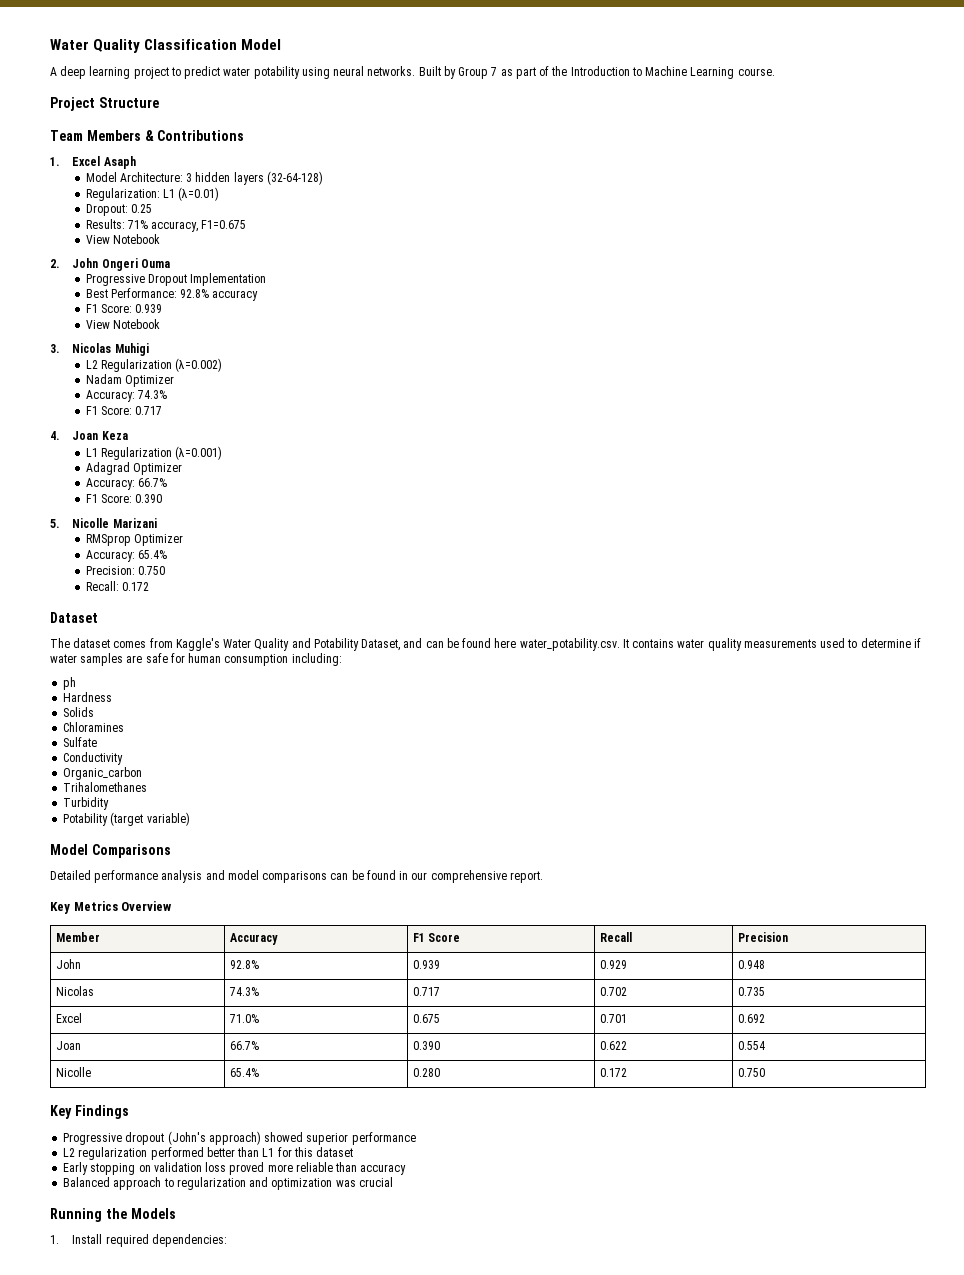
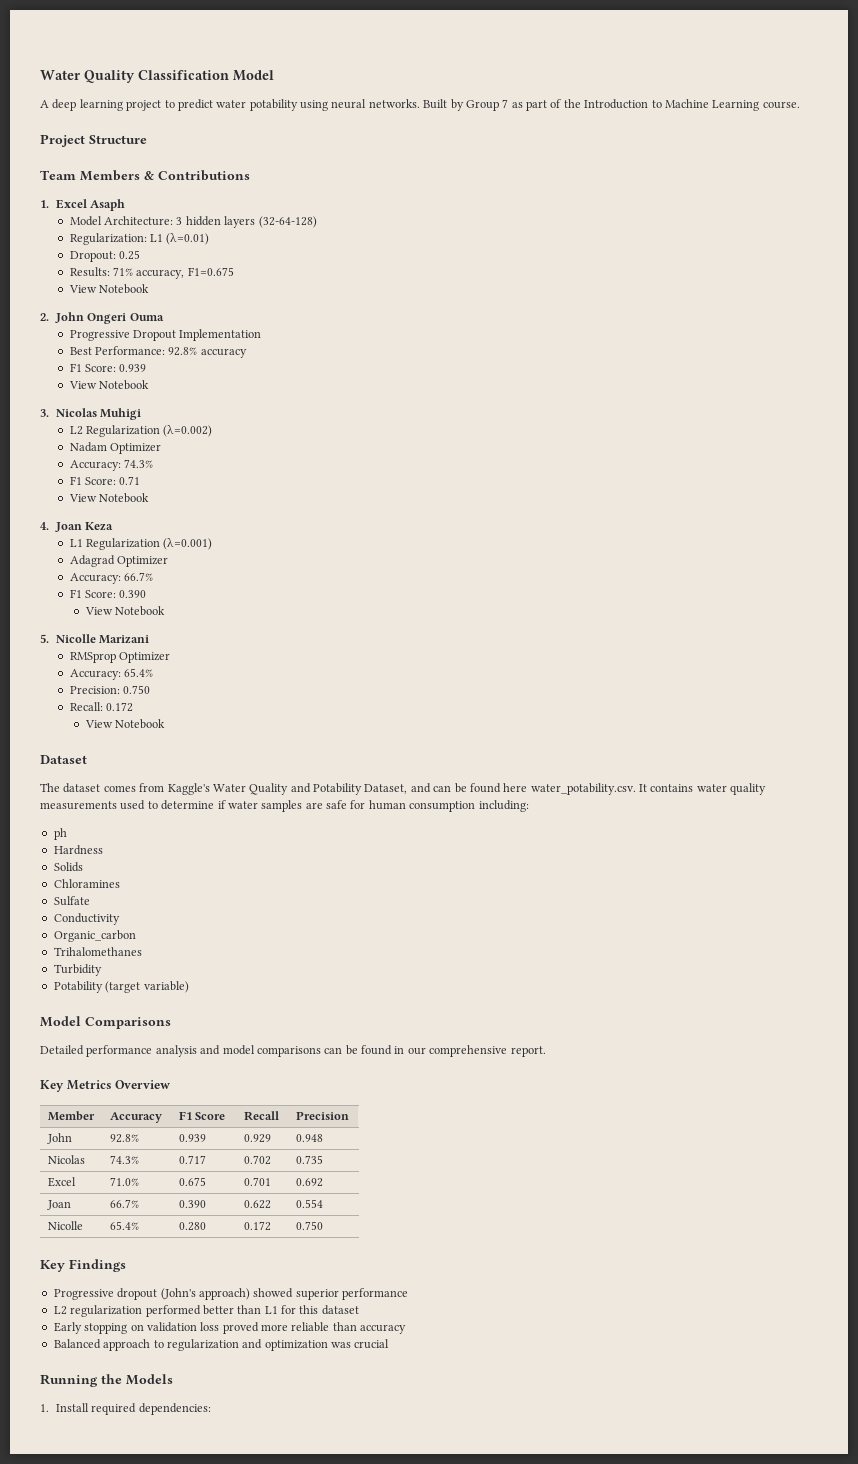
[135,406,163,415] 0.717 -> [119,476,141,485] [68,493,150,503] 0.71 // View Notebook
(163, 498) none -> [84,606,165,616] // View Notebook
(149, 586) none -> [84,719,165,729] // View Notebook

